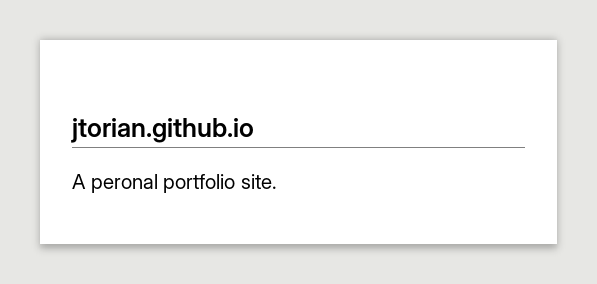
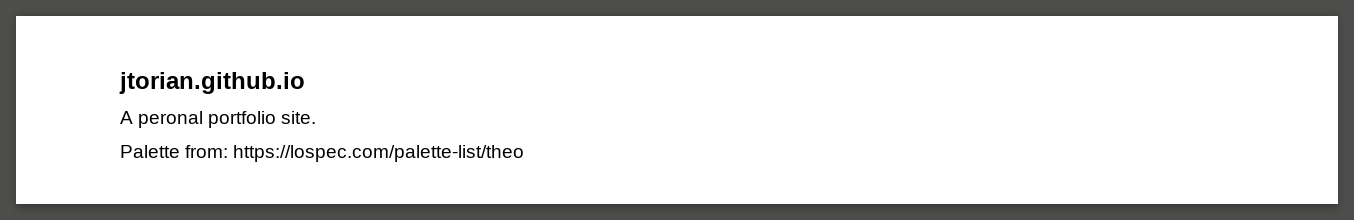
(277, 181) none -> [120,145,525,162] // Palette from: https://lospec.com/palette-list/theo

